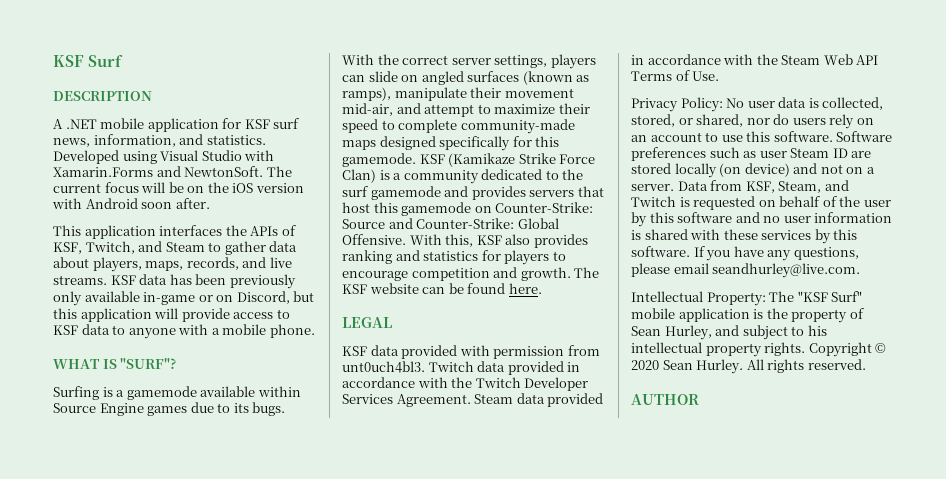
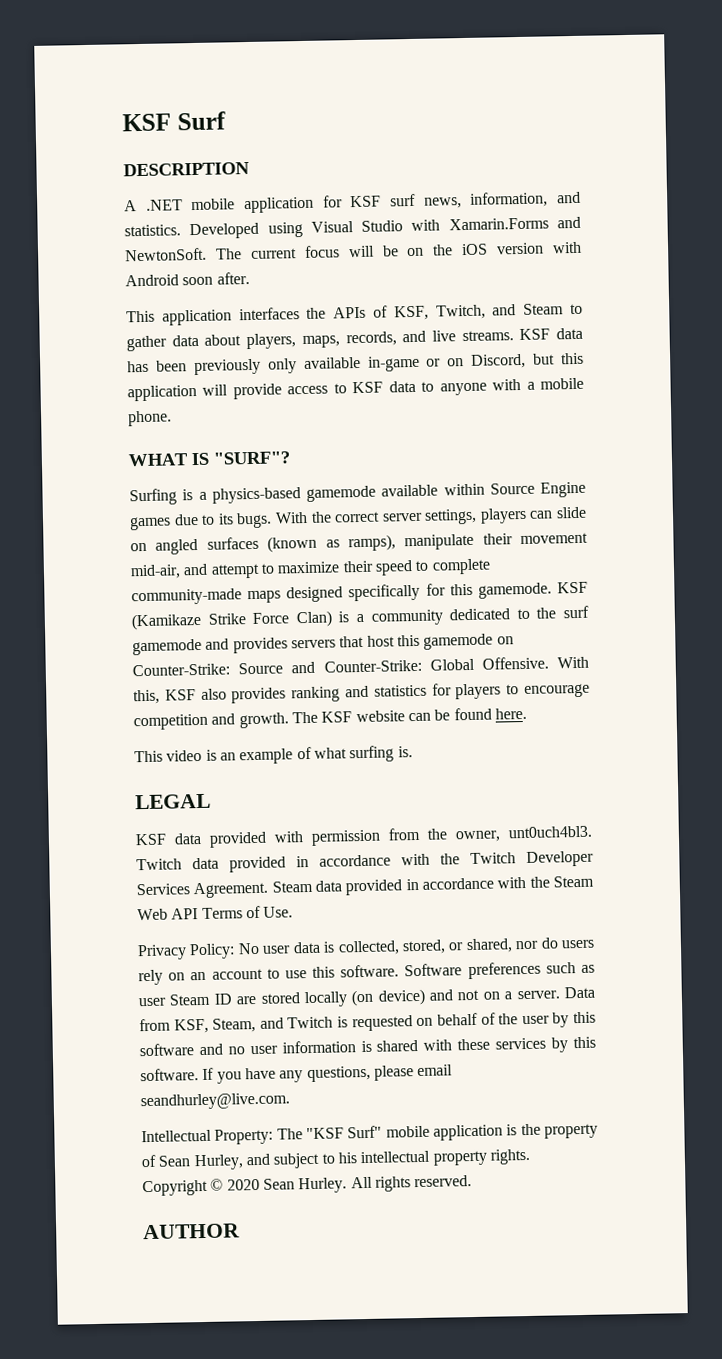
(125, 393) none -> [211,487,301,504] physics-based
(542, 288) none -> [134,745,413,765] // This video is an example of what surfing is.
(600, 350) none -> [427,828,501,843] the owner,

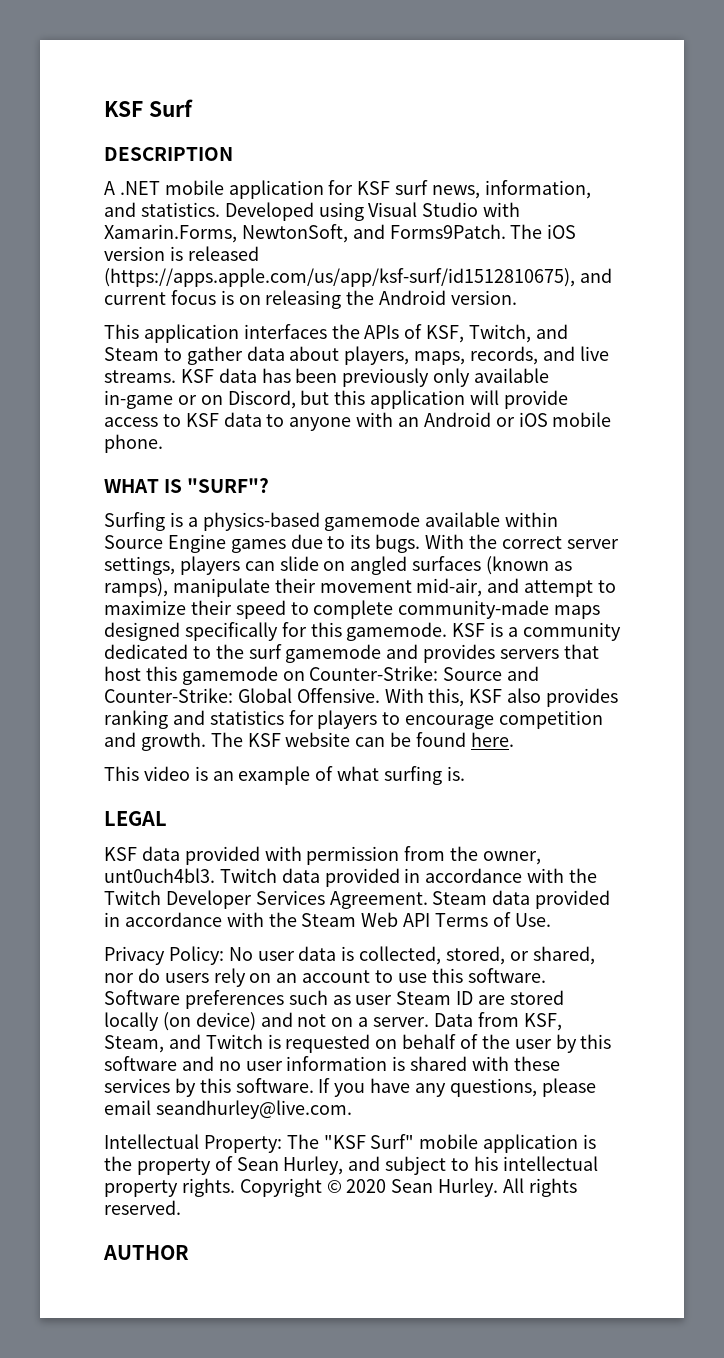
[448,216,581,231] [125,241,582,262] [125,271,250,287] Xamarin.Forms and NewtonSoft. The current focus will be on the iOS version with Android soon after. -> [104,224,577,243] [104,246,259,261] [104,268,612,287] [104,290,518,309] Xamarin.Forms, NewtonSoft, and Forms9Patch. The iOS version is released (https://apps.apple.com/us/app/ksf-surf/id1512810675), and current focus is on releasing the Android version.
[526,381,535,390] a -> [398,412,548,427] an Android or iOS
[131,610,333,631] (Kamikaze Strike Force Clan) -> (486, 630) none

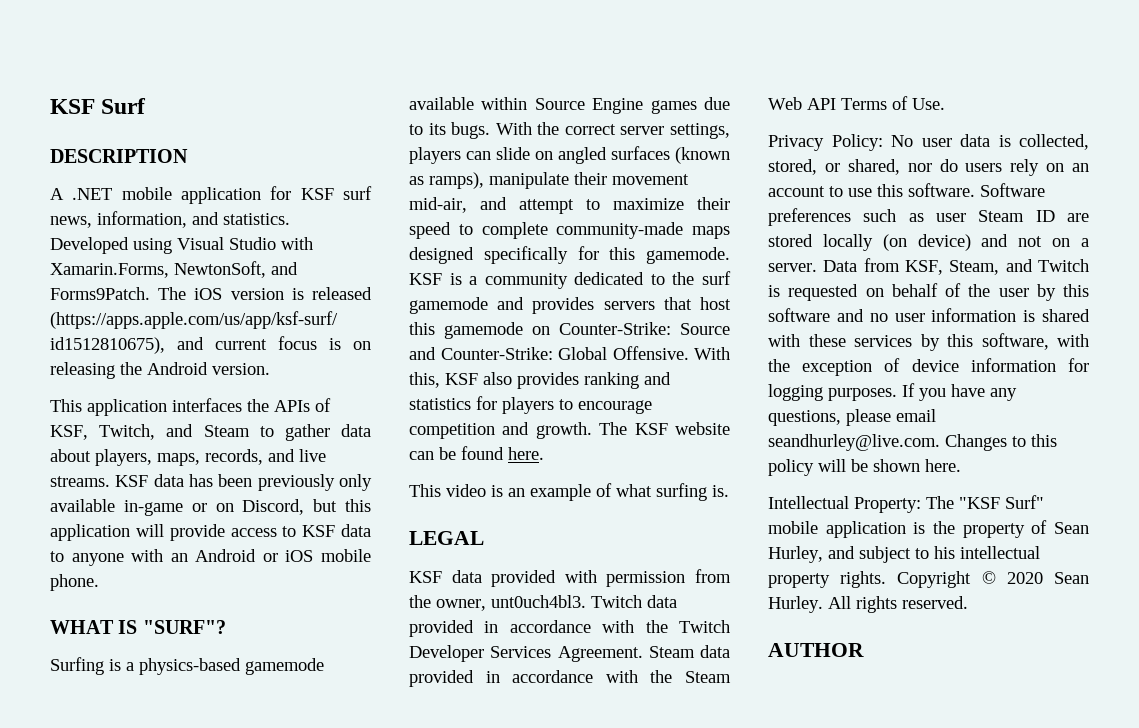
[235,1078,314,1093] software. -> [981,333,1089,350] [768,358,1089,376] [768,384,897,401] software, with the exception of device information for logging purposes.
(352, 1109) none -> [945,434,1057,451] [768,459,961,476] Changes to this policy will be shown here.

